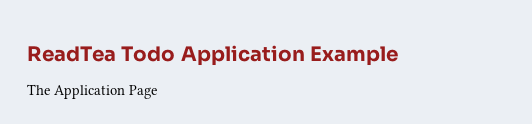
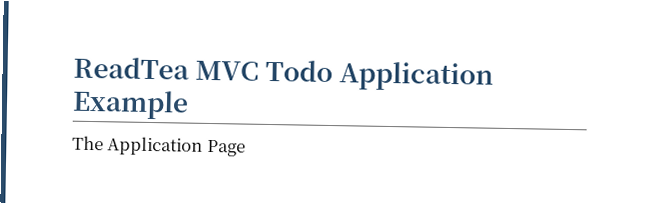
(116, 54) none -> [195,60,260,81] MVC

